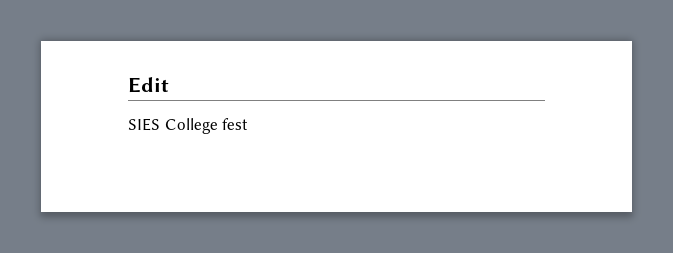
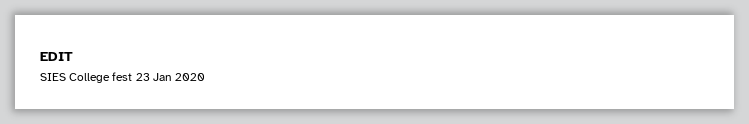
[128,77,169,93] Edit -> [40,52,73,61] EDIT
(249, 124) none -> [135,73,206,81] 23 Jan 2020

